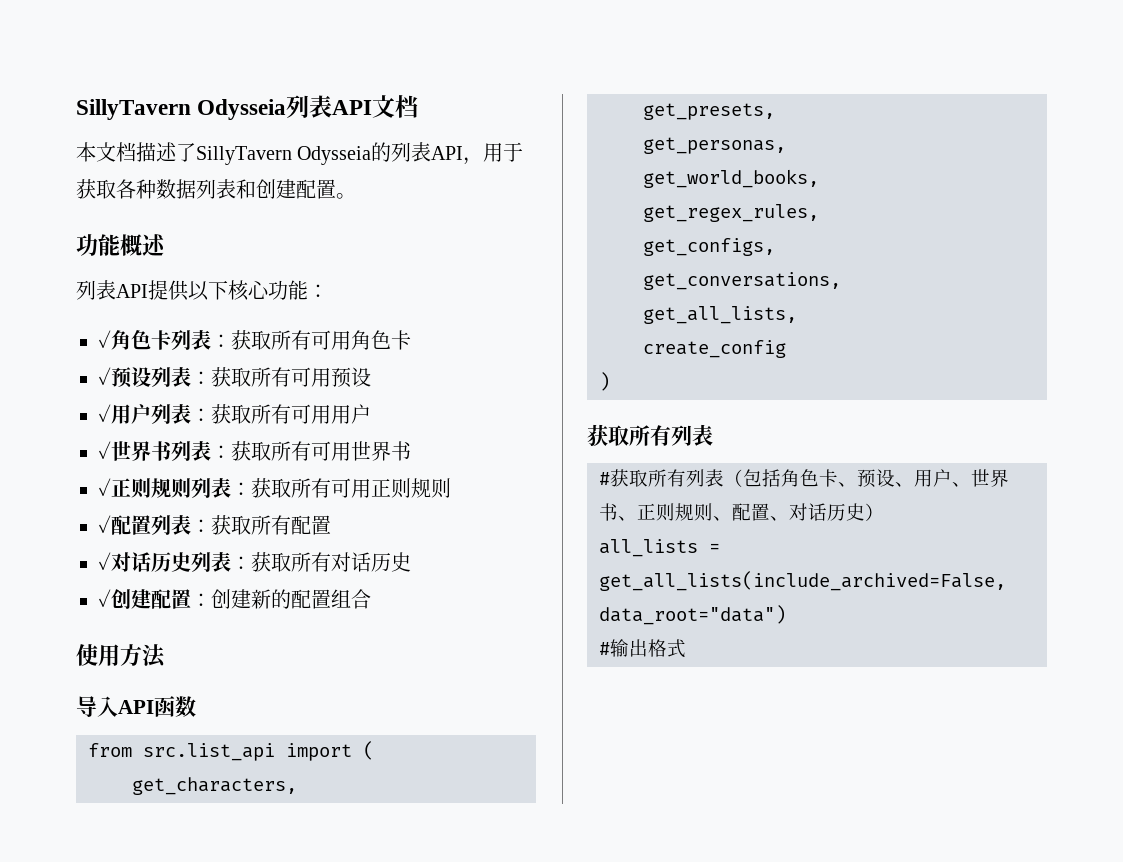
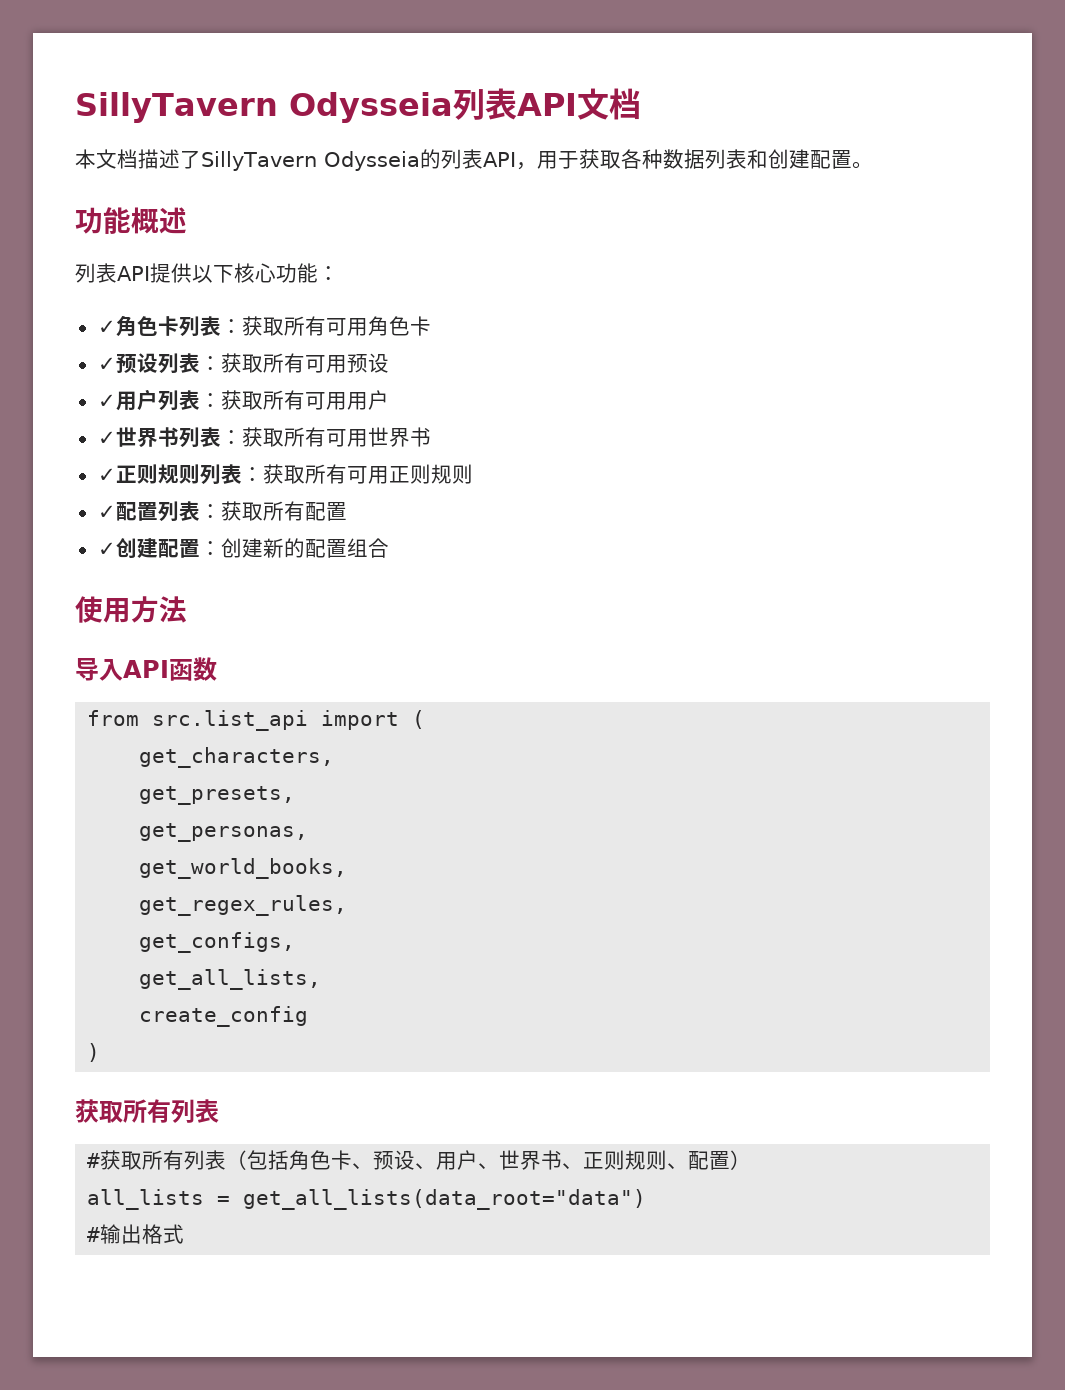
[98,552,411,573] // ✓对话历史列表：获取所有对话历史 -> (347, 511) none
[643,272,841,290] // get_conversations, -> (296, 942) none
[770,503,865,521] 、对话历史 -> (731, 1160) none
[599,571,1006,591] [599,605,786,625] get_all_lists(include_archived=False, data_root="data") -> [243,1189,647,1210] get_all_lists(data_root="data")

